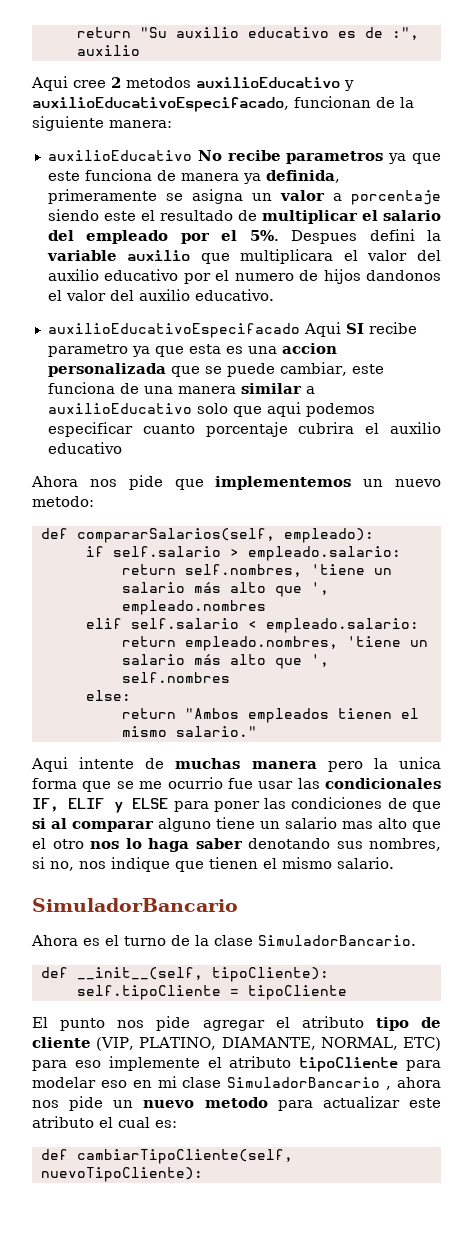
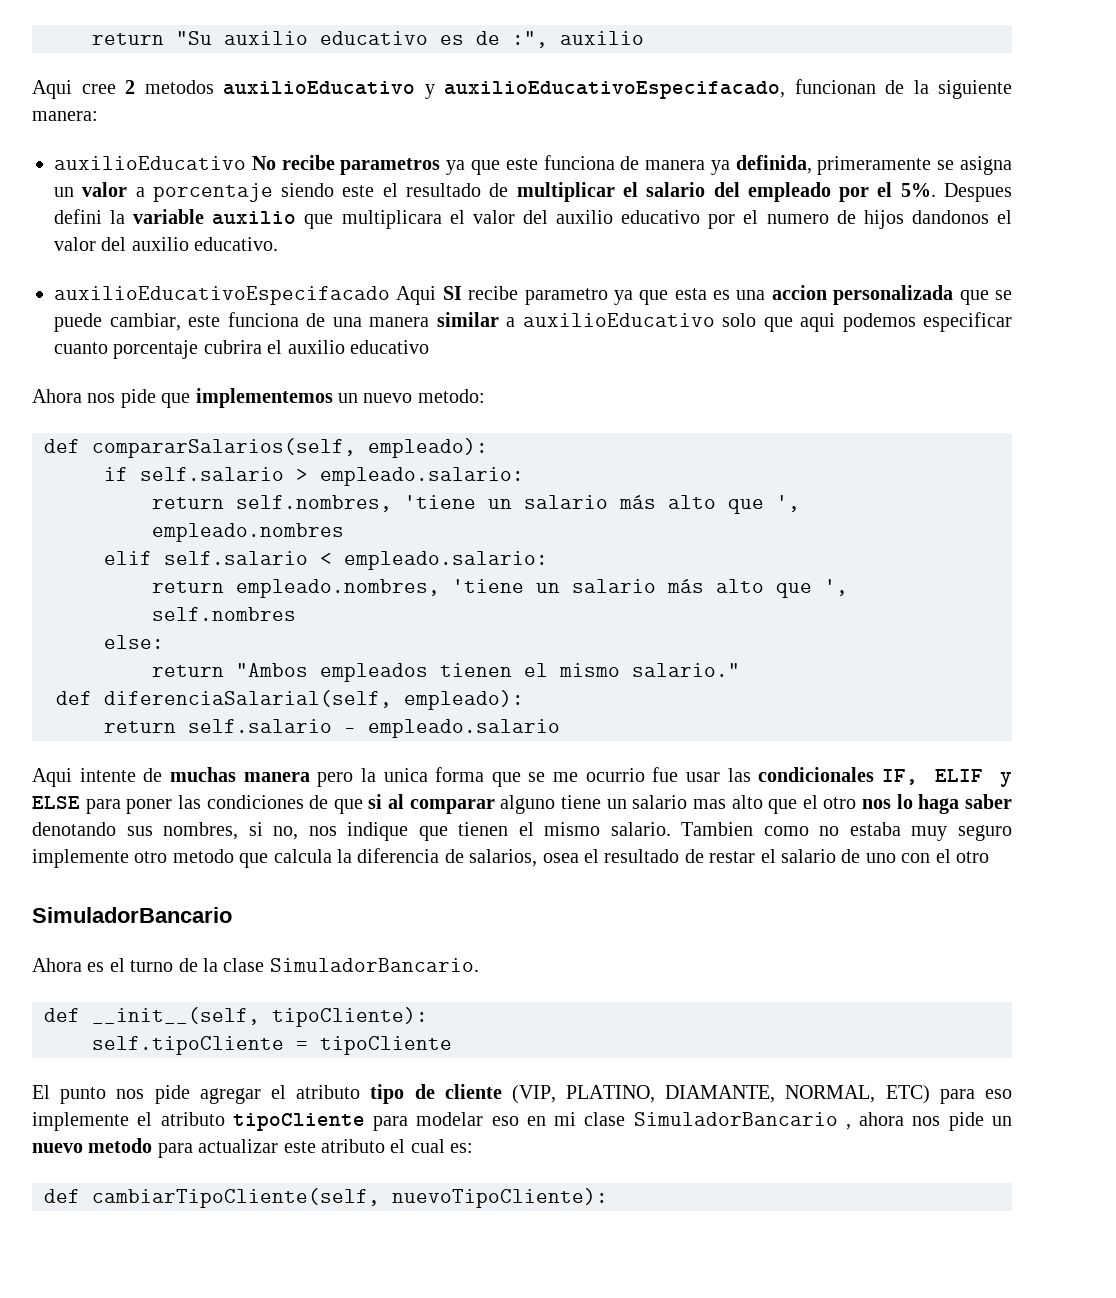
(257, 731) none -> [56,690,524,710] [104,719,560,738] // def diferenciaSalarial(self, empleado): // return self.salario - empleado.salario
(394, 863) none -> [681,822,1012,841] [32,848,989,868] Tambien como no estaba muy seguro implemente otro metodo que calcula la diferencia de salarios, osea el resultado de restar el salario de uno con el otro

